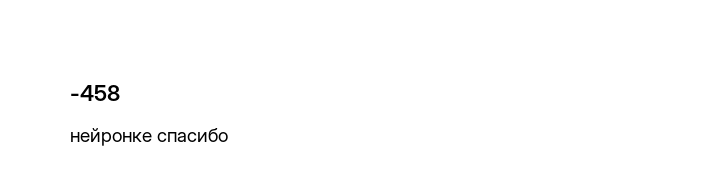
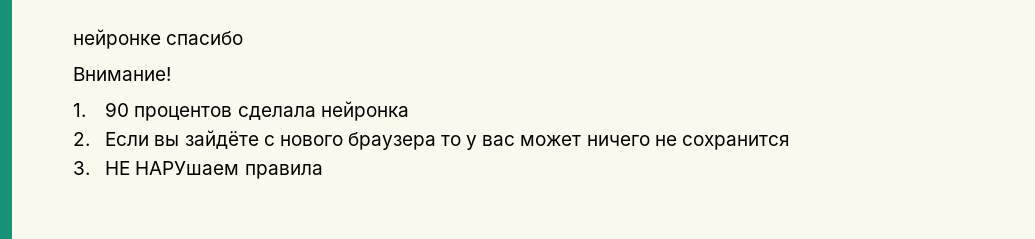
[70,85,120,101] -458 // -> (73, 39) none
(229, 135) none -> [73,67,171,81] [73,101,409,121] [73,130,790,150] [73,161,323,179] // Внимание! // 1. 90 процентов сделала нейронка // 2. Если вы зайдёте с нового браузера то у вас может ничего не сохранится // 3. НЕ НАРУшаем правила

